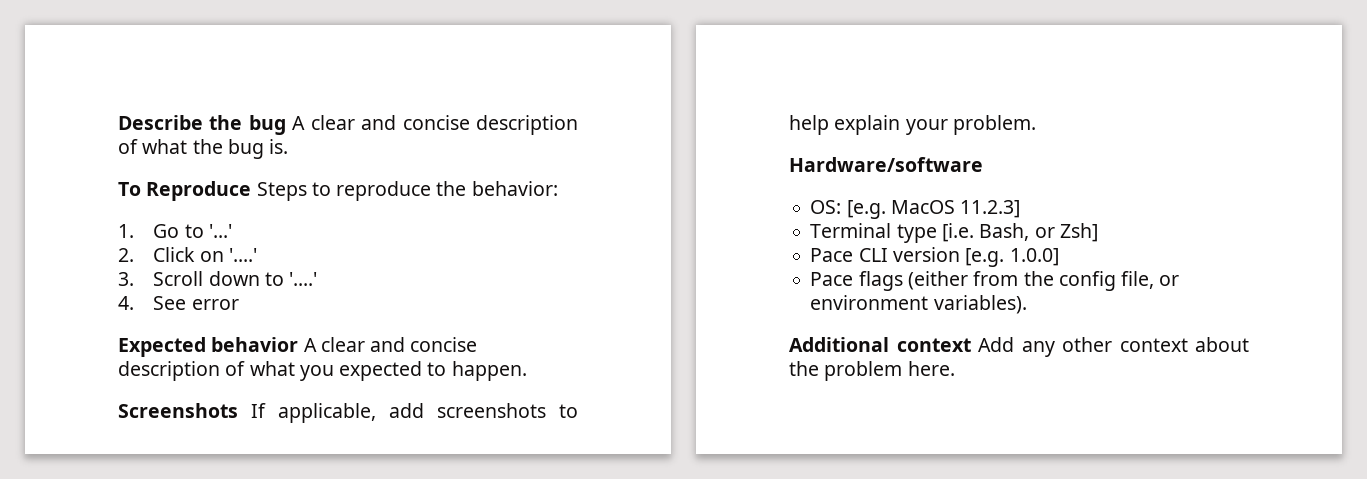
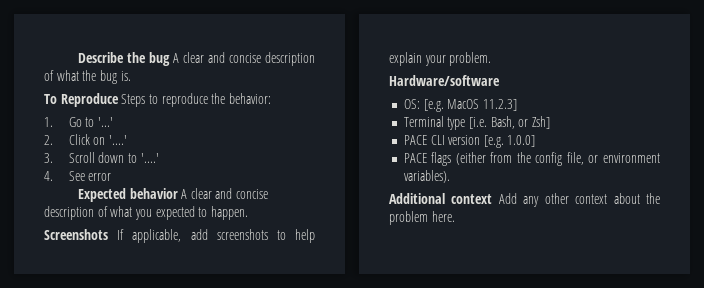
[810,248,854,262] Pace -> [403,135,427,145] PACE
[810,272,854,286] Pace -> [403,153,427,163] PACE

